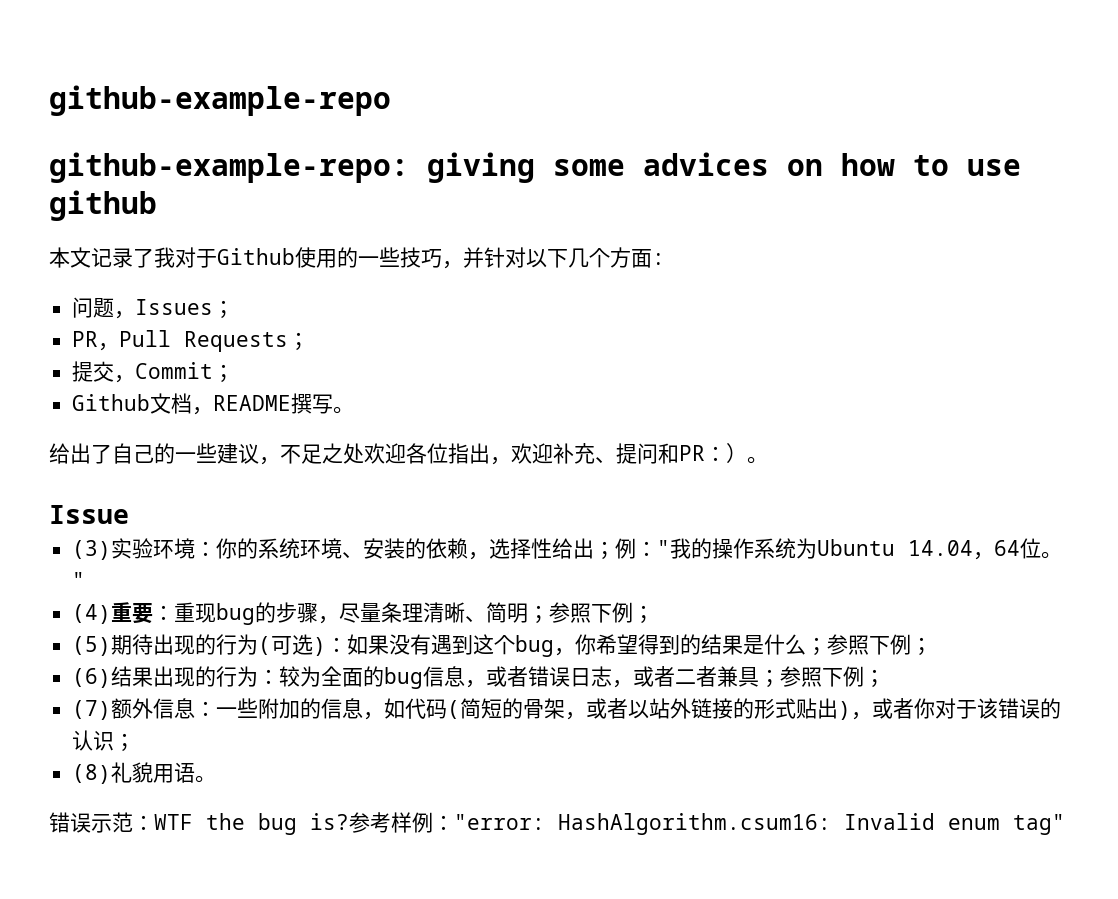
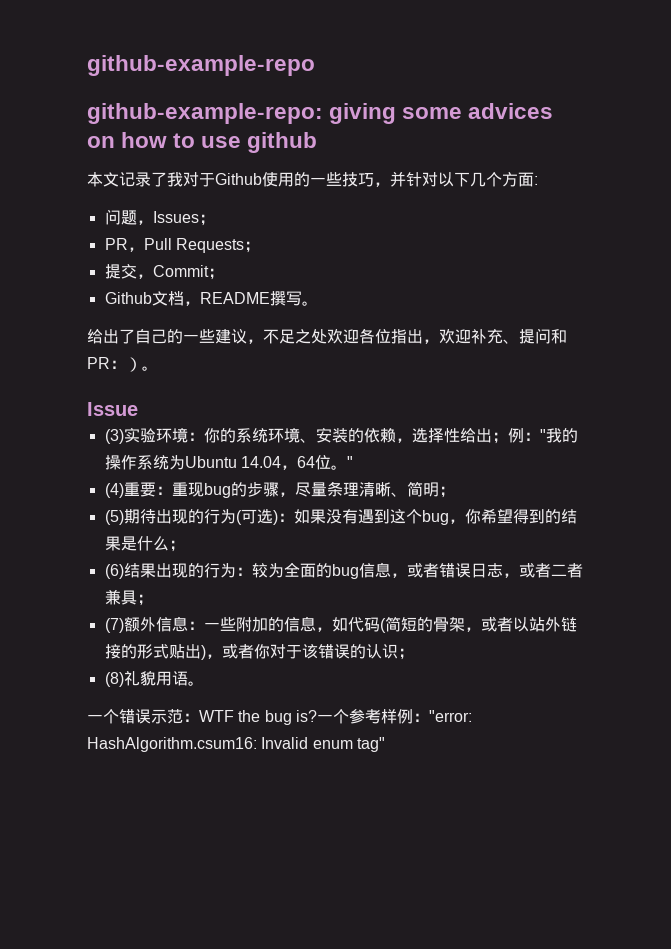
[549,602,655,624] 参照下例； -> (455, 492) none
[827,634,933,656] 参照下例； -> (185, 546) none
[780,666,886,688] 参照下例； -> (153, 600) none
(217, 779) none -> [87,709,119,724] 一个
(349, 821) none -> [316,709,349,724] 一个

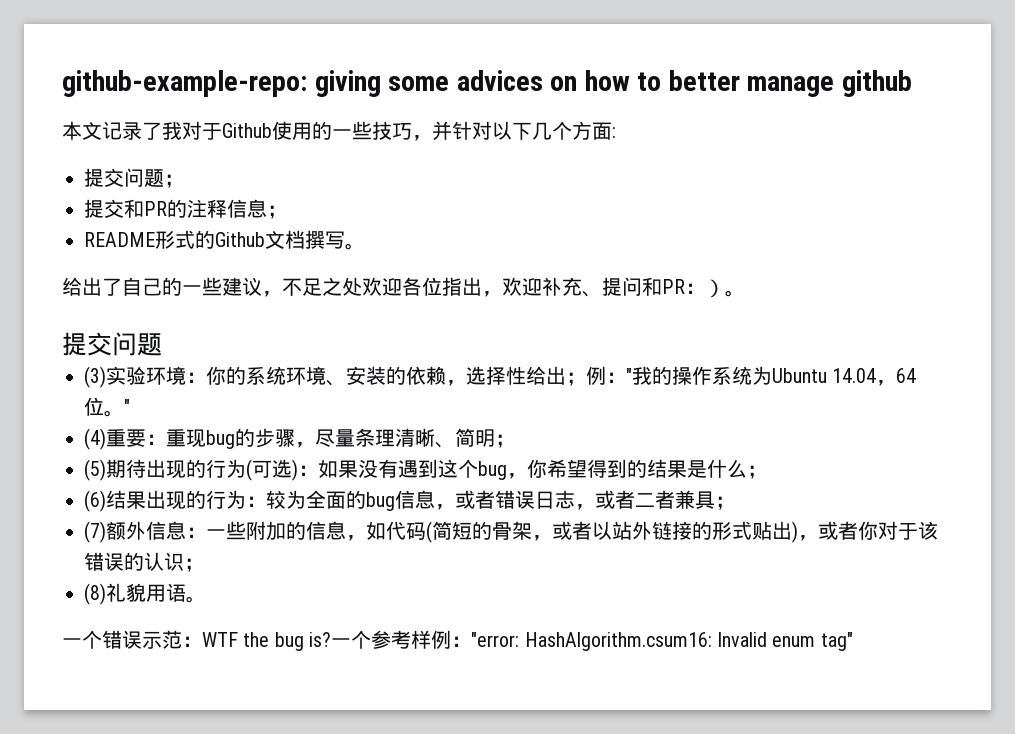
[87,55,315,76] github-example-repo // -> (62, 83) none
[201,136,242,148] use -> [668,70,835,97] better manage
[104,209,215,226] [104,238,260,253] [104,264,224,280] 问题，Issues； // PR，Pull Requests； // 提交，Commit； // -> [84,168,184,188] [84,199,287,219] [84,230,215,249] 提交问题； // 提交和PR的注释信息； // README形式的
[183,292,270,306] ，README -> (305, 239) none
[87,402,138,416] Issue -> [62,332,162,356] 提交问题

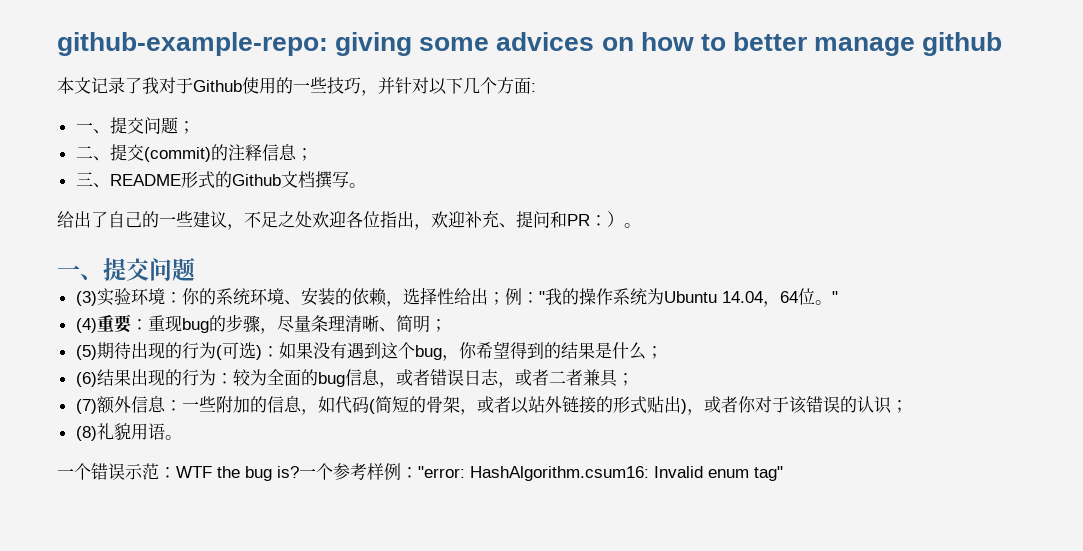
(616, 132) none -> [75,122,110,134] 一、
[84,199,167,218] 提交和PR -> [75,144,211,162] 二、提交(commit)
(287, 212) none -> [75,172,110,188] 三、
(745, 293) none -> [57,265,103,280] 一、

